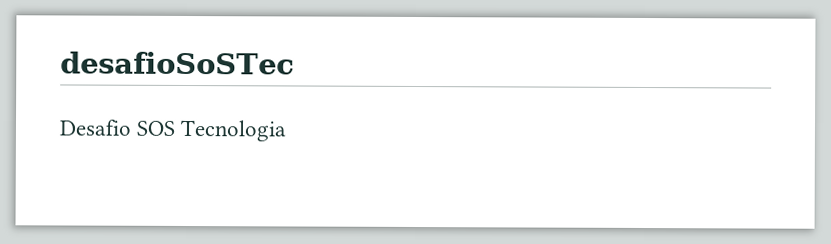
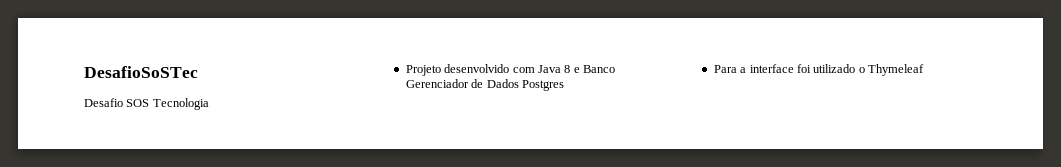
[60,51,295,75] desafioSoSTec -> [84,66,198,78] DesafioSoSTec
(288, 130) none -> [405,64,615,76] [405,79,564,91] [713,64,924,76] // Projeto desenvolvido com Java 8 e Banco Gerenciador de Dados Postgres // Para a interface foi utilizado o Thymeleaf

